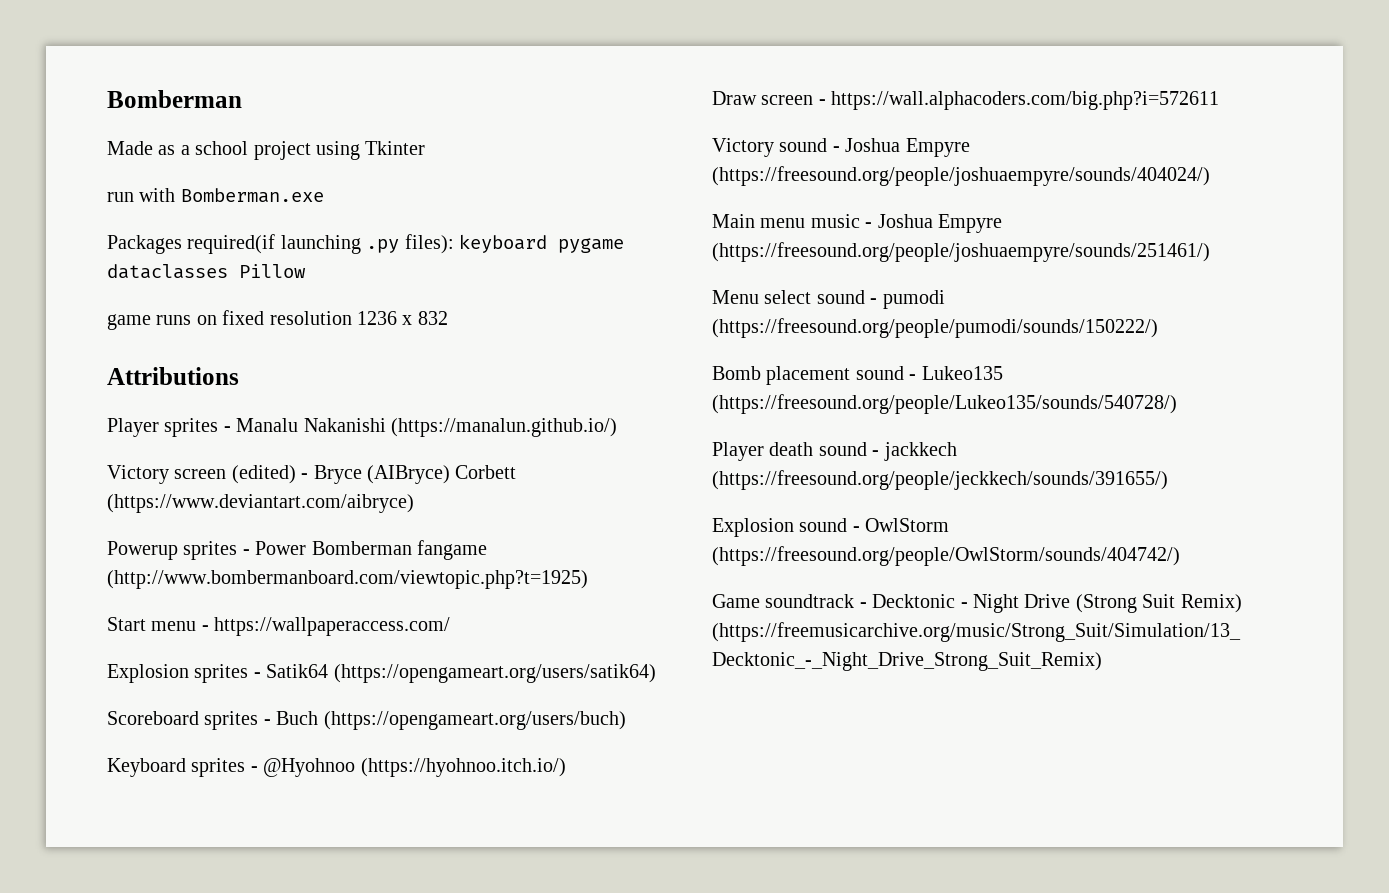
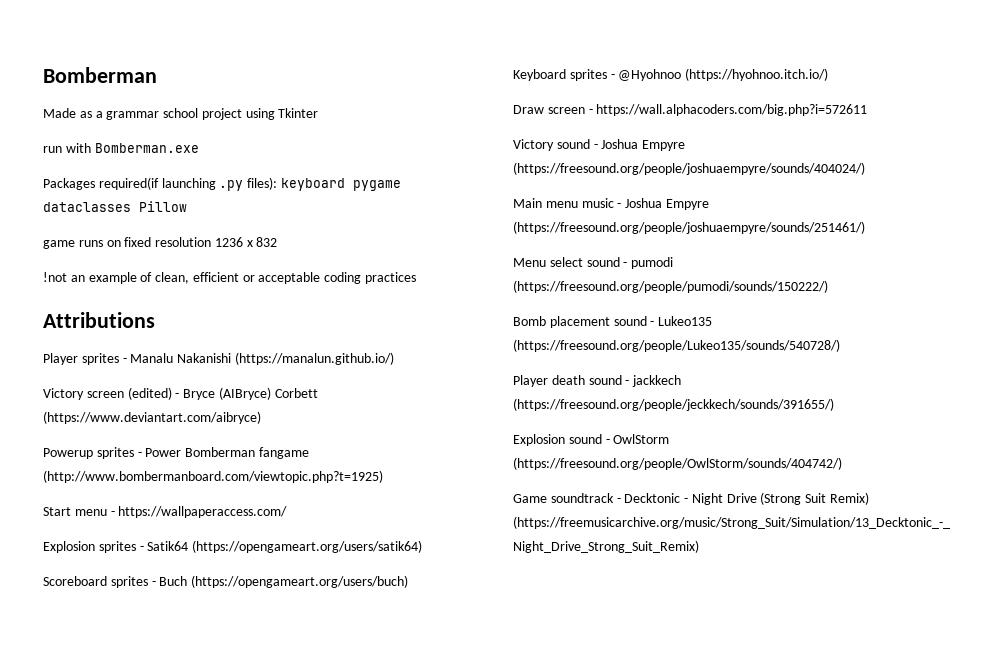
(190, 150) none -> [106,111,160,120] grammar
(448, 318) none -> [43,272,417,284] // !not an example of clean, efficient or acceptable coding practices

